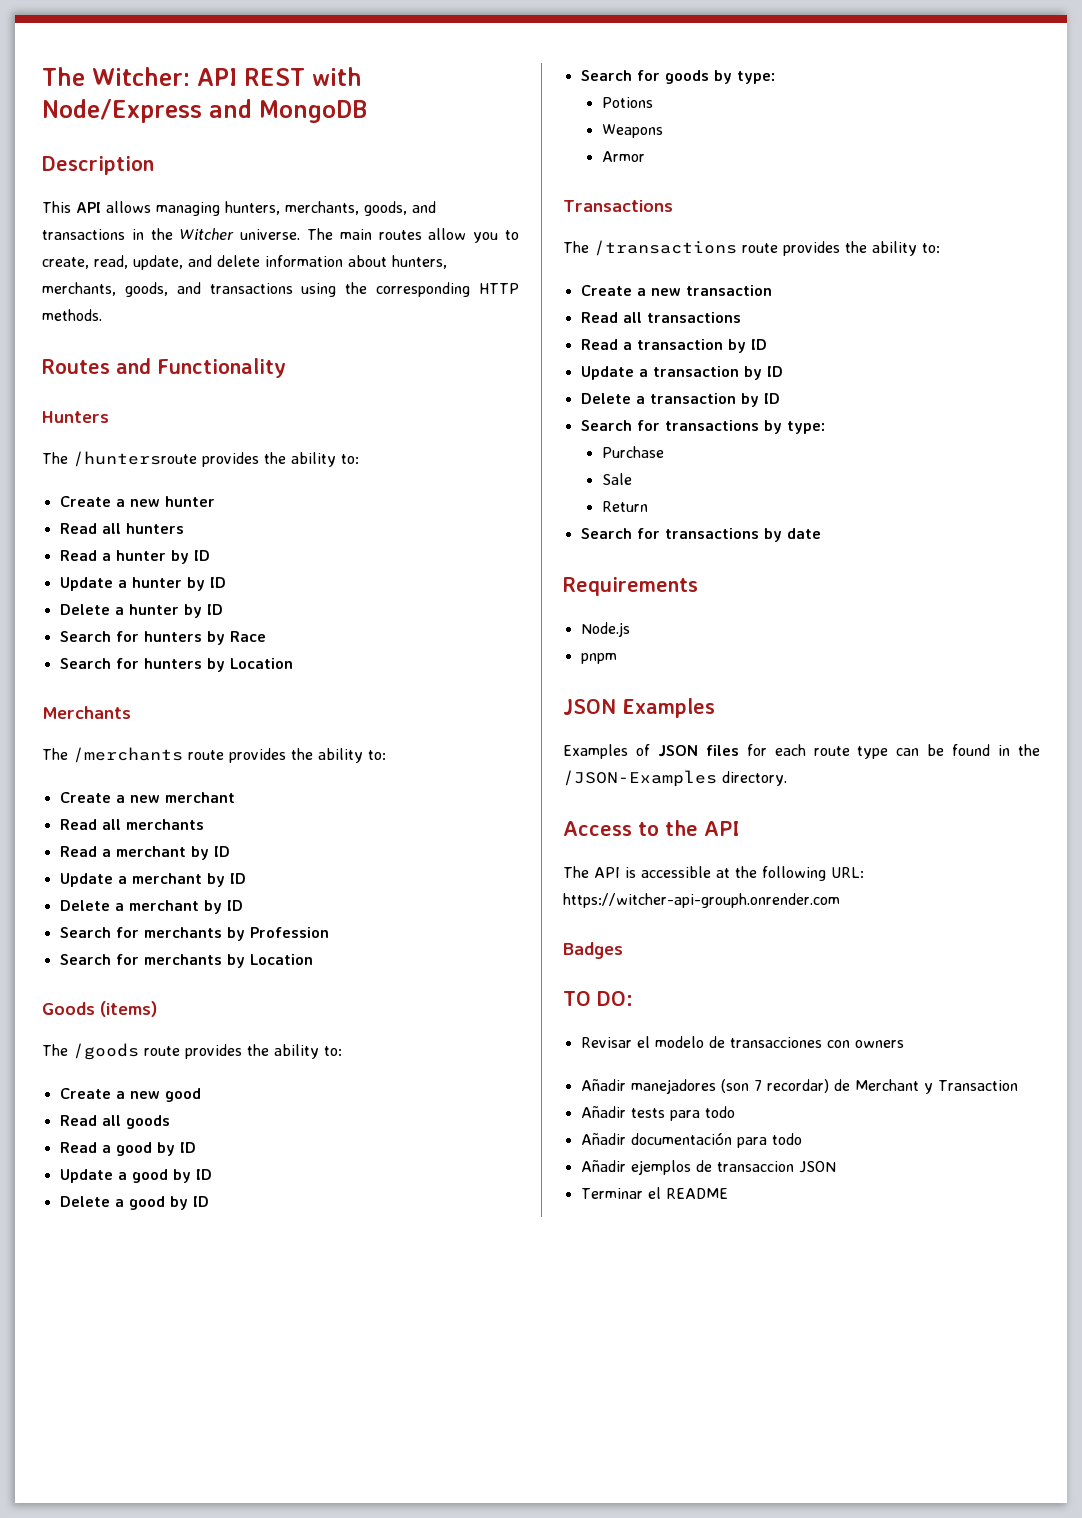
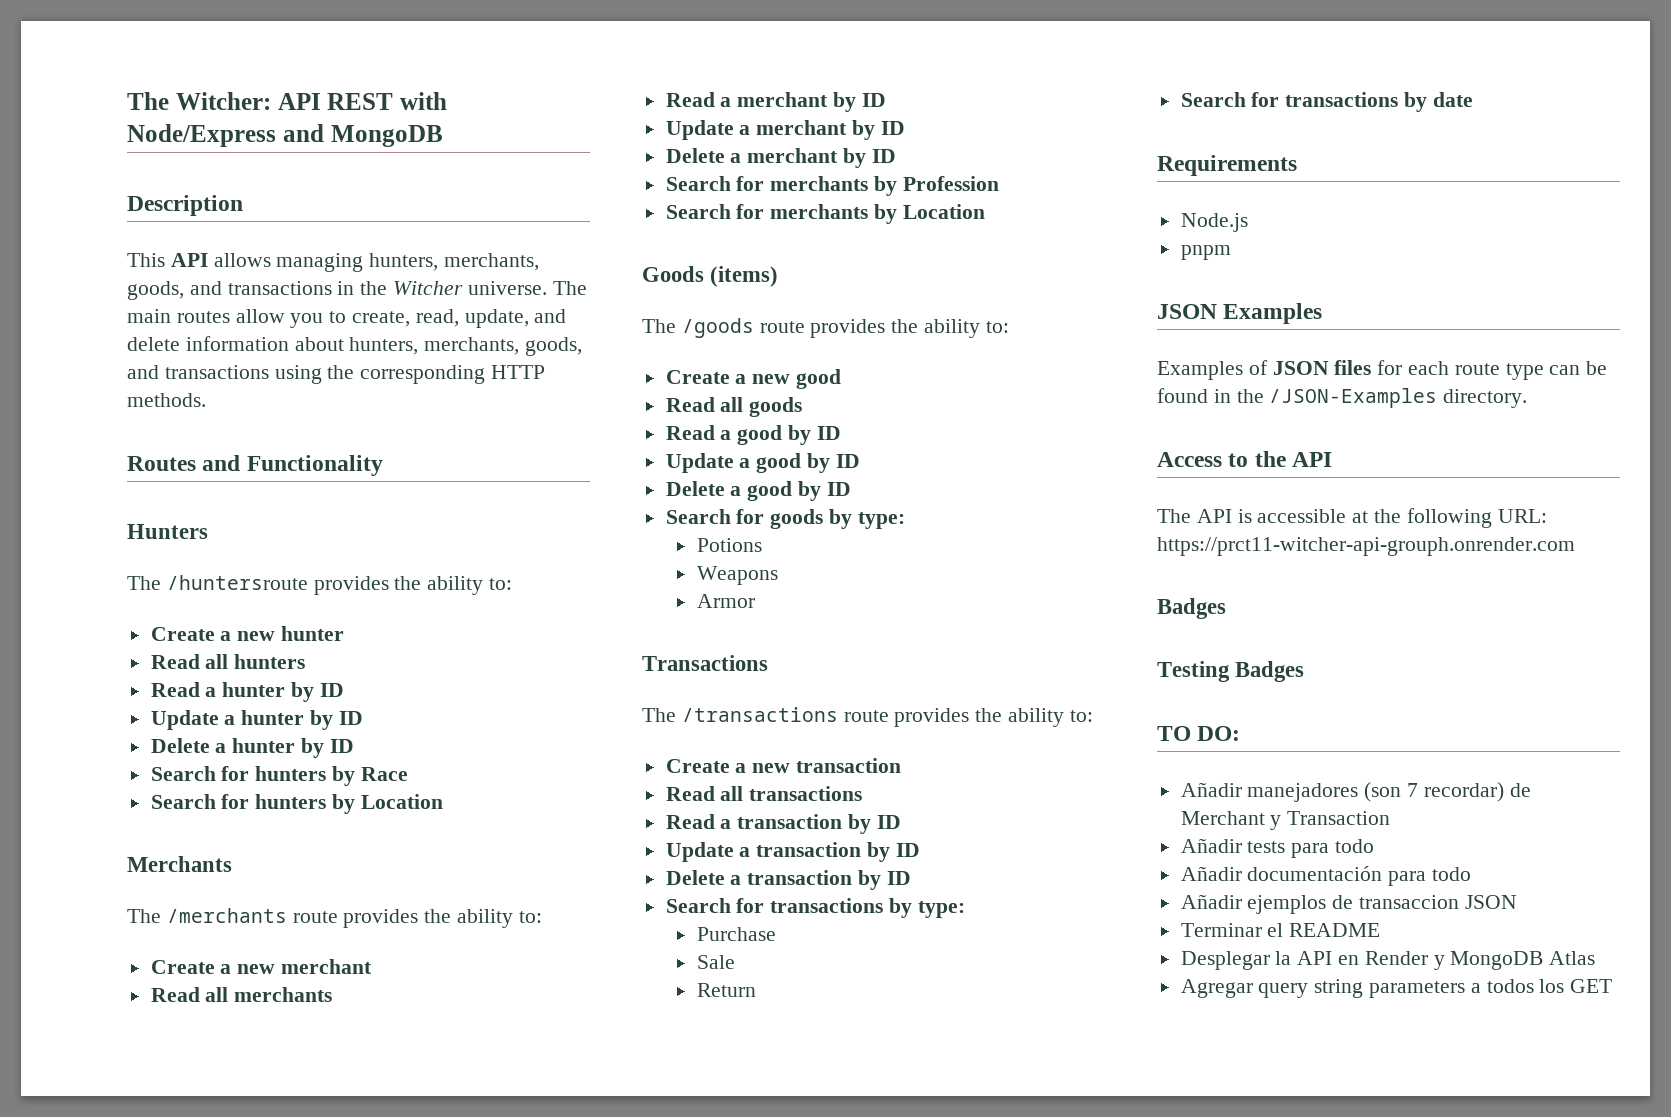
[563,893,840,908] [563,942,623,959] https://witcher-api-grouph.onrender.com // Badges -> [1157,537,1575,556] [1157,598,1226,619] [1157,661,1305,682] https://prct11-witcher-api-grouph.onrender.com // Badges // Testing Badges
[580,1036,904,1048] // Revisar el modelo de transacciones con owners -> (1241, 733) none
(728, 1193) none -> [1180,951,1596,970] [1180,979,1613,998] // Desplegar la API en Render y MongoDB Atlas // Agregar query string parameters a todos los GET

